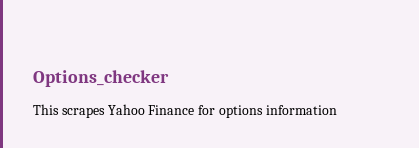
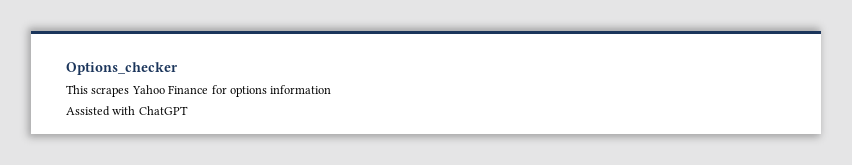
(337, 110) none -> [66,106,188,116] // Assisted with ChatGPT

